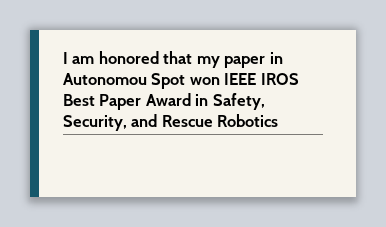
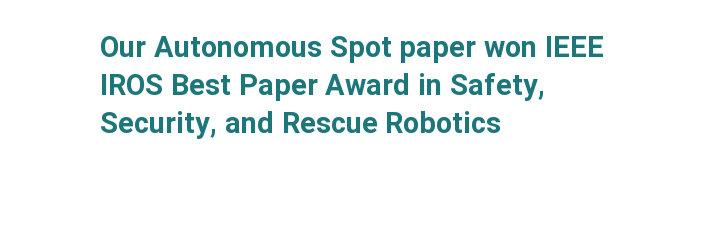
[63,51,283,68] [63,73,186,89] I am honored that my paper in Autonomou Spot -> [100,36,477,63] Our Autonomous Spot paper

